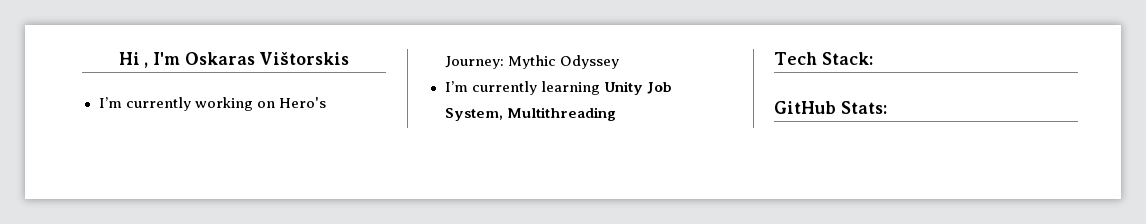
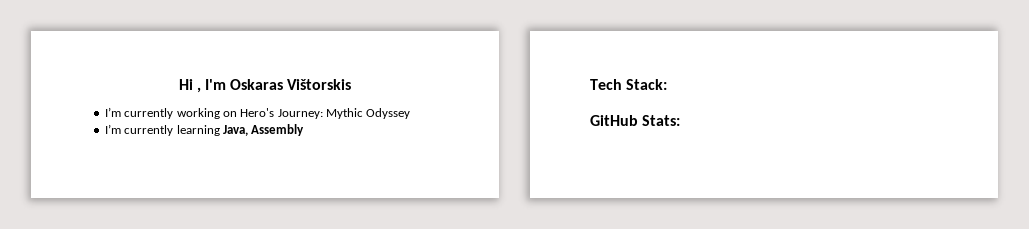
[603,81,672,95] [444,107,616,121] Unity Job System, Multithreading -> [222,124,305,136] Java, Assembly

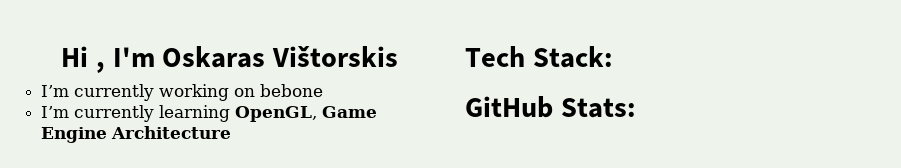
[240,108,411,119] Hero's Journey: Mythic Odyssey -> [260,84,324,97] bebone
[222,124,305,136] Java, Assembly -> [235,106,378,122] [41,126,232,143] OpenGL, Game Engine Architecture

